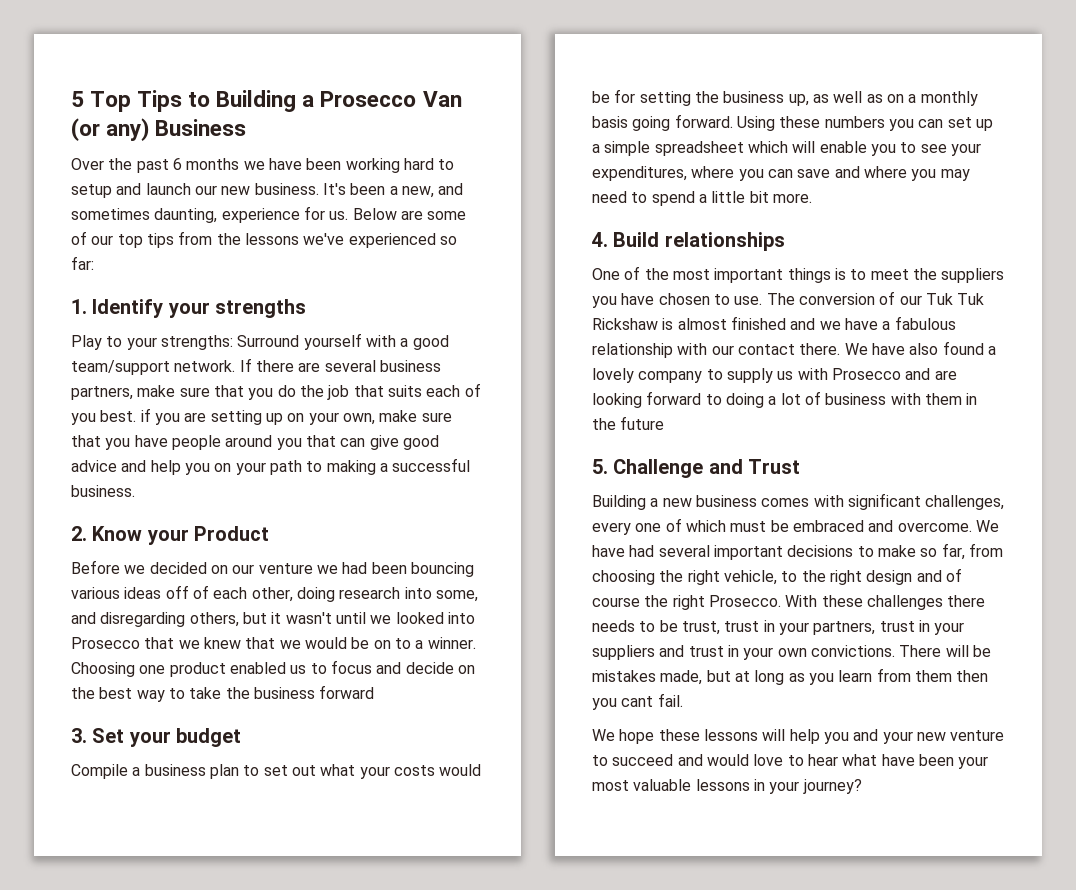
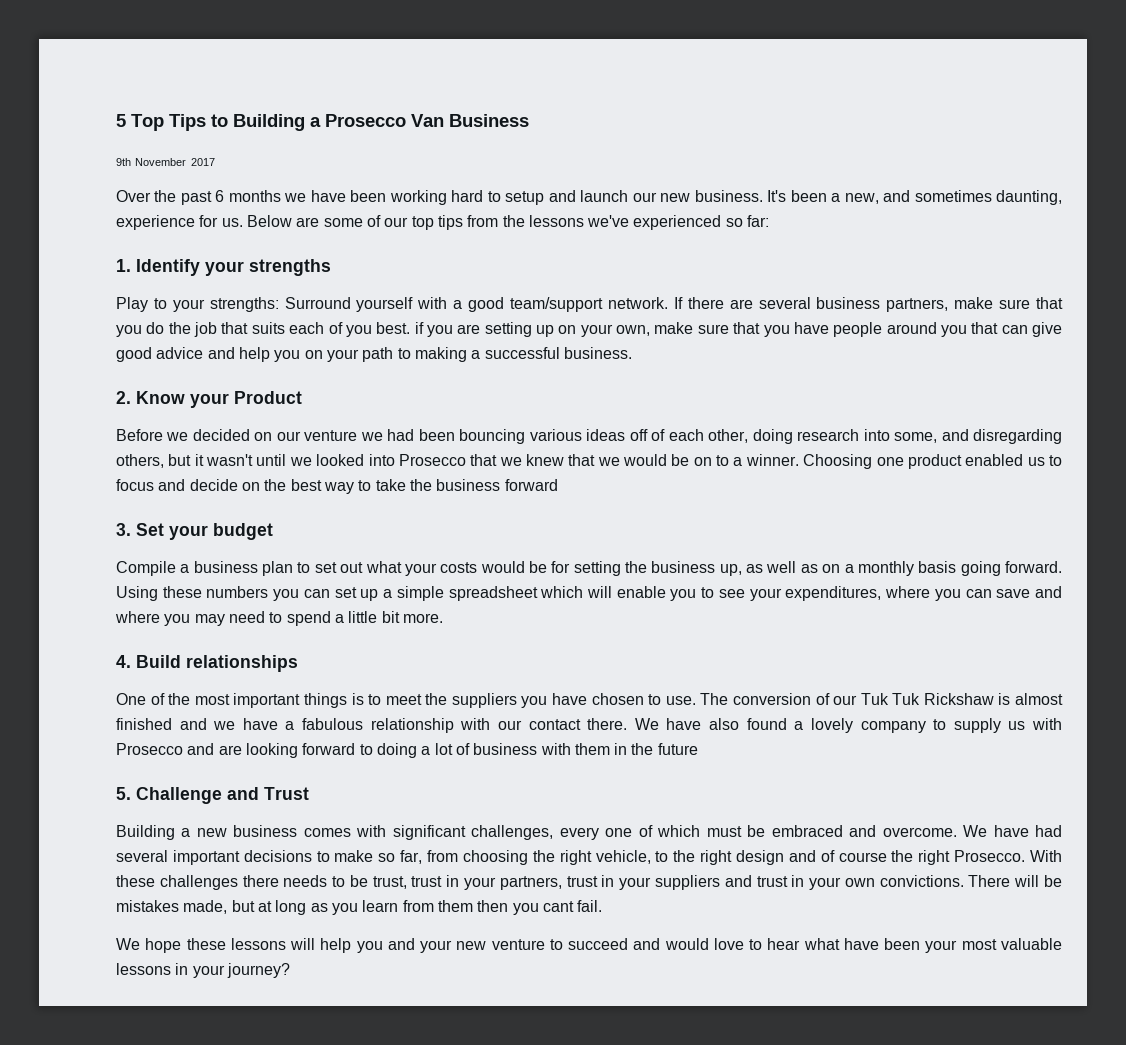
[71,118,150,141] (or any) -> (444, 120) none
(247, 127) none -> [116,158,215,166] // 9th November 2017

